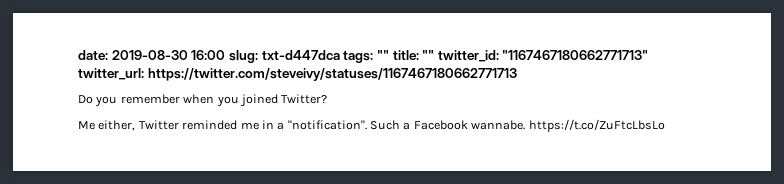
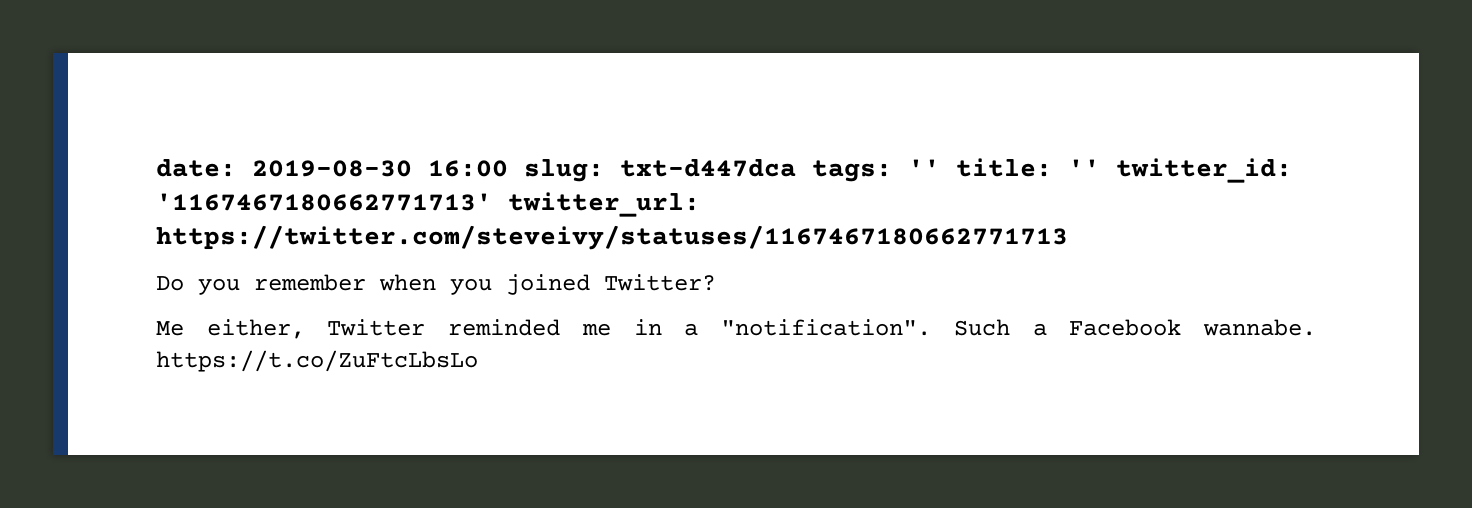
[376,50,649,62] "" title: "" twitter_id: "1167467180662771713" -> [908,158,1292,183] [156,193,492,211] '' title: '' twitter_id: '1167467180662771713'

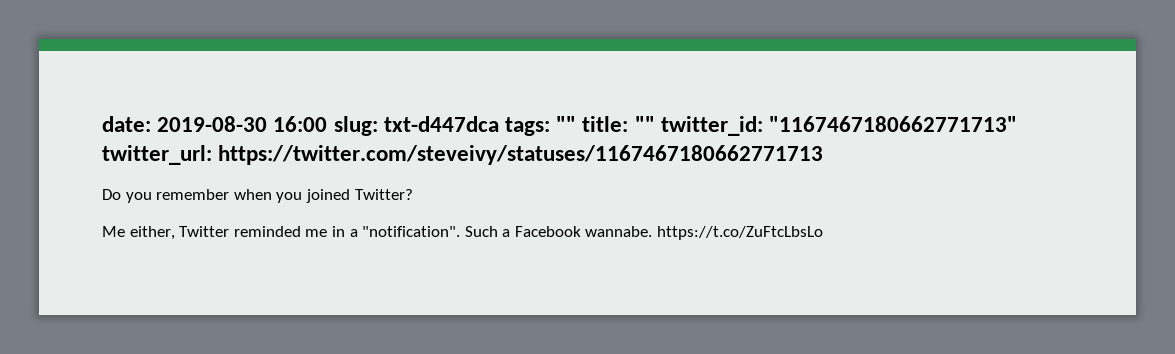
[908,158,1292,183] [156,193,492,211] '' title: '' twitter_id: '1167467180662771713' -> [556,116,1018,136] "" title: "" twitter_id: "1167467180662771713"

